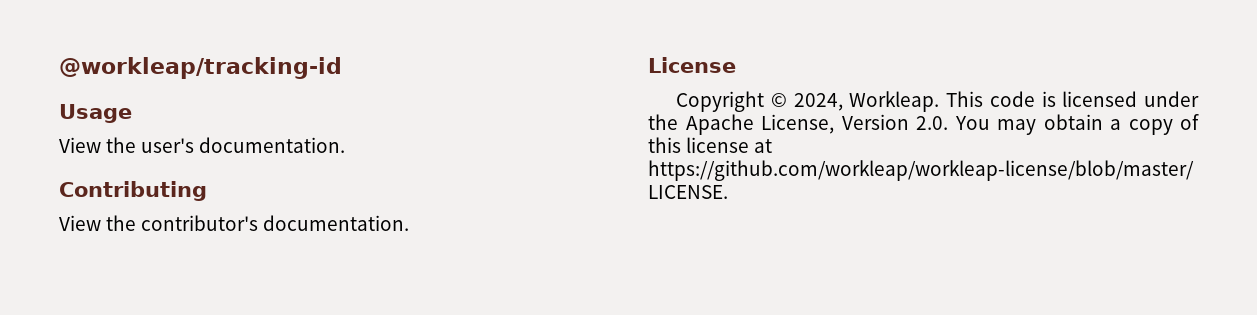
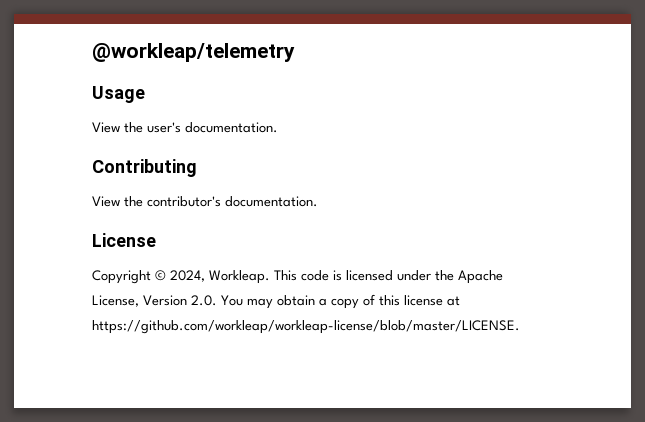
[59,57,342,79] @workleap/tracking-id -> [92,43,295,62] @workleap/telemetry

